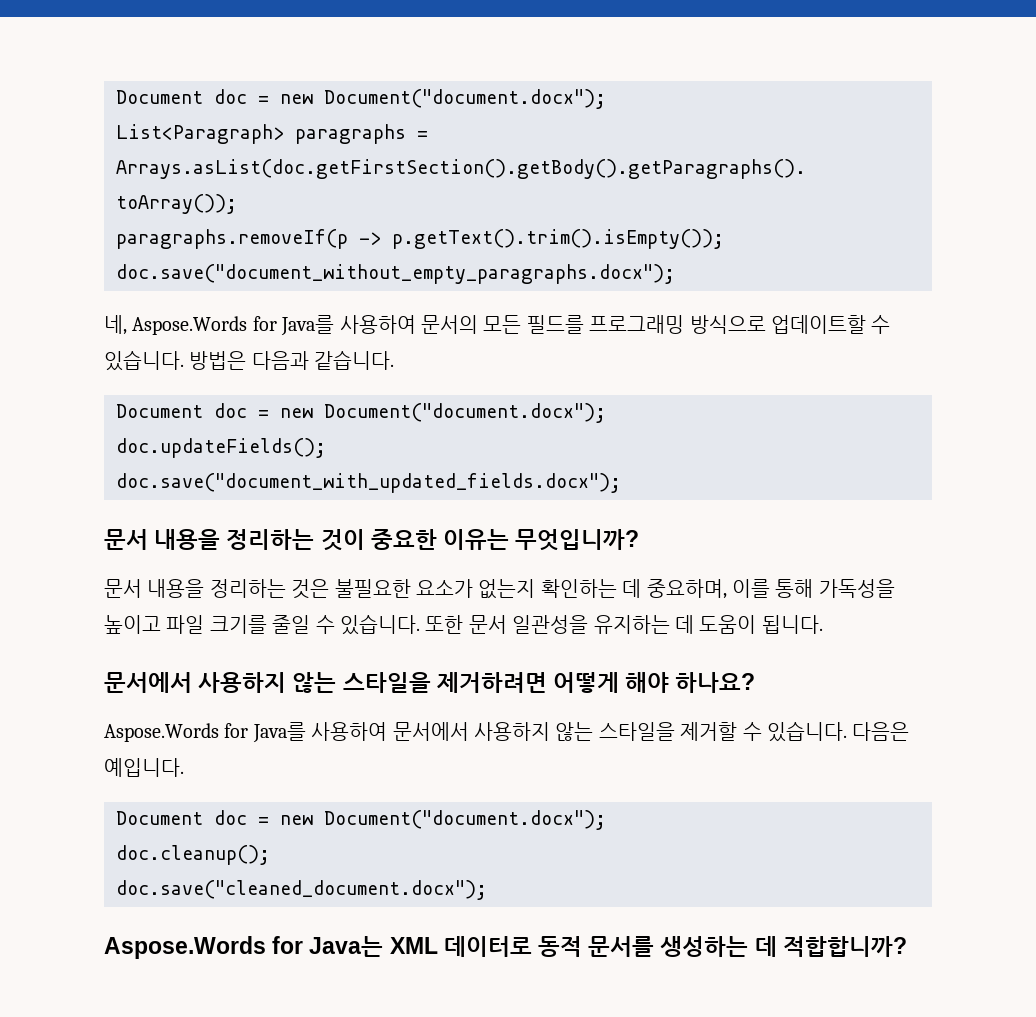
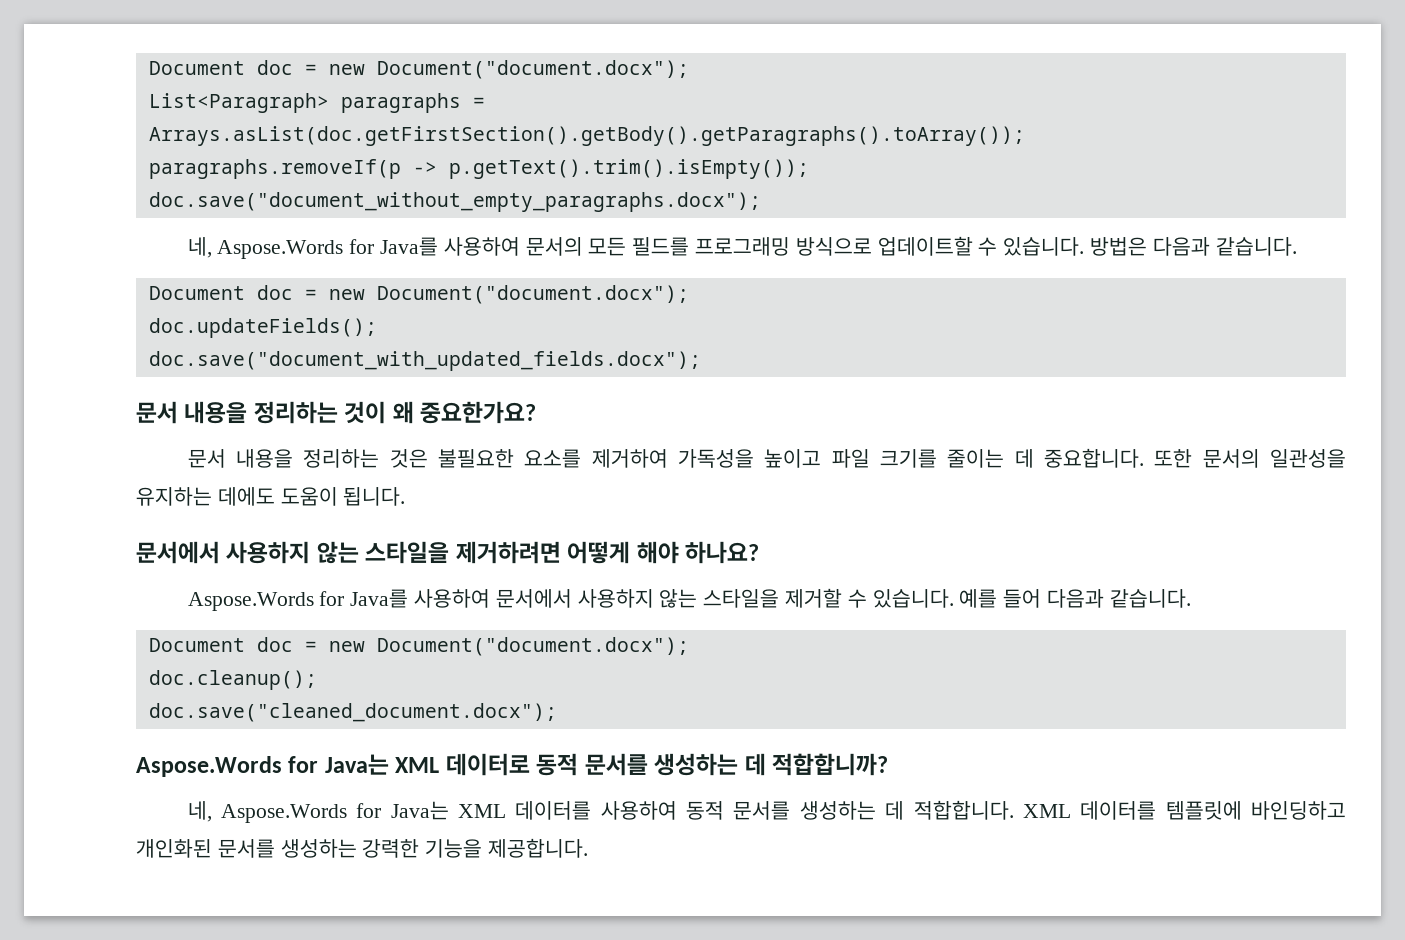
[370,529,640,551] 중요한 이유는 무엇입니까? -> [392,401,537,424] 왜 중요한가요?
[416,579,895,599] [104,614,507,635] 요소가 없는지 확인하는 데 중요하며, 이를 통해 가독성을 높이고 파일 크기를 줄일 수 있습니다. 또한 문서 -> [524,448,1260,468] 요소를 제거하여 가독성을 높이고 파일 크기를 줄이는 데 중요합니다. 또한 문서의
[674,615,694,634] 데 -> [217,487,275,506] 데에도
[852,722,910,741] [104,758,184,777] 다음은 예입니다. -> [959,589,1191,608] 예를 들어 다음과 같습니다.
(907, 946) none -> [187,800,1346,823] [136,838,589,858] // 네, Aspose.Words for Java는 XML 데이터를 사용하여 동적 문서를 생성하는 데 적합합니다. XML 데이터를 템플릿에 바인딩하고 개인화된 문서를 생성하는 강력한 기능을 제공합니다.

